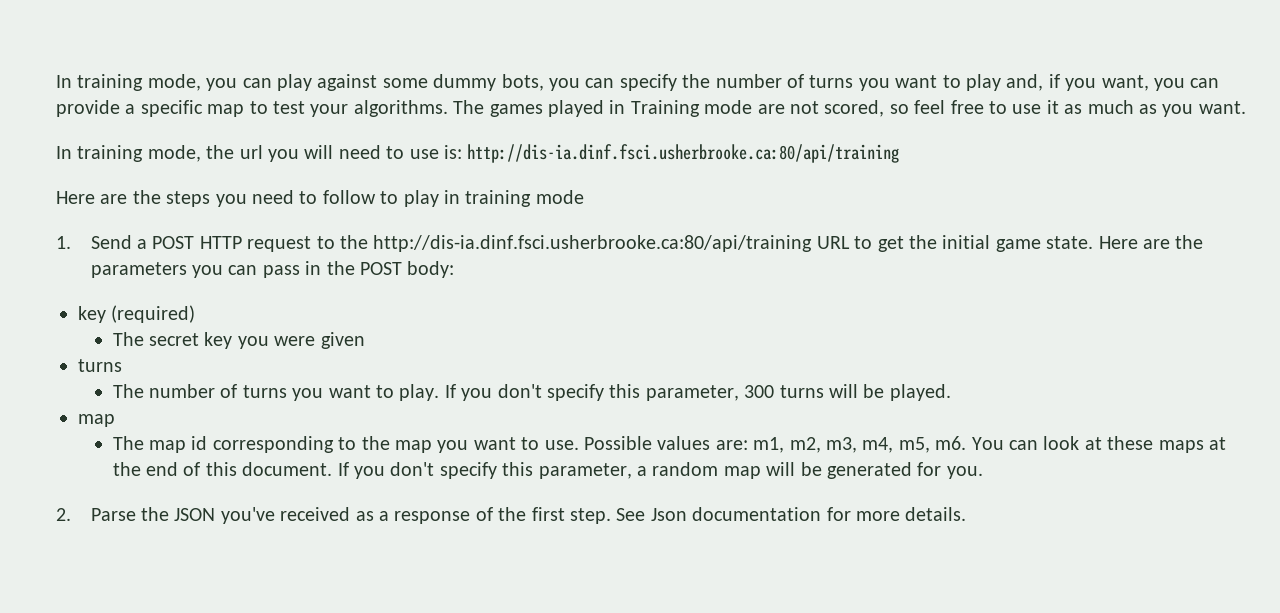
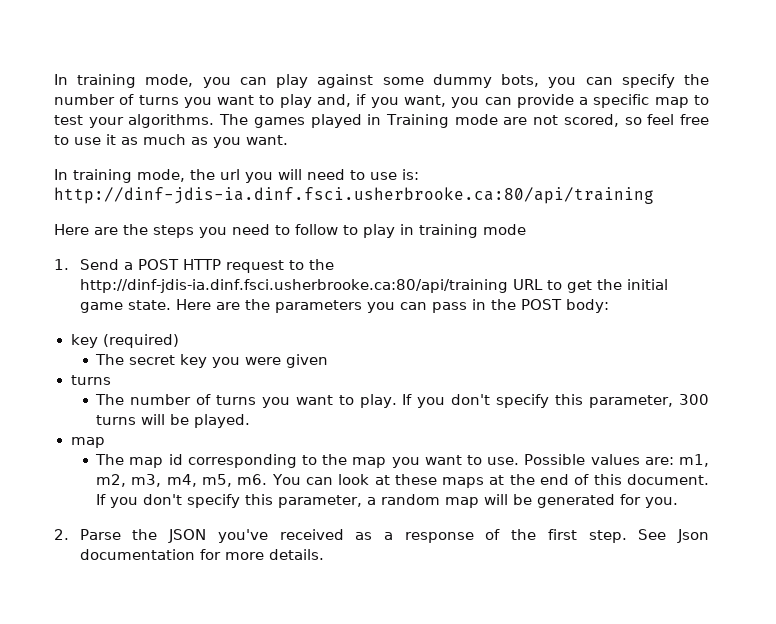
[467,144,900,163] http://dis-ia.dinf.fsci.usherbrooke.ca:80/api/training -> [54,187,654,204] http://dinf-jdis-ia.dinf.fsci.usherbrooke.ca:80/api/training
[373,235,813,252] http://dis-ia.dinf.fsci.usherbrooke.ca:80/api/training -> [79,279,508,293] http://dinf-jdis-ia.dinf.fsci.usherbrooke.ca:80/api/training

